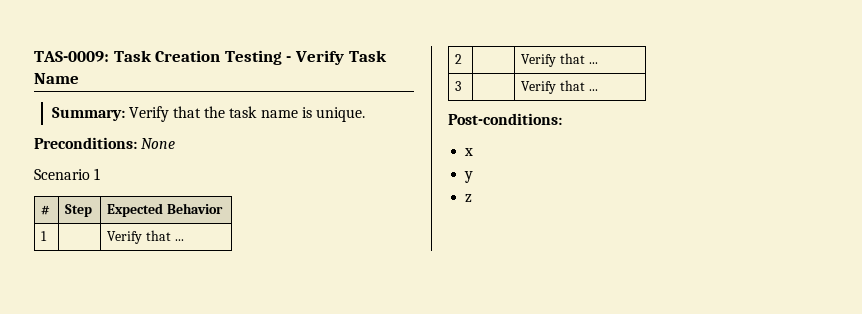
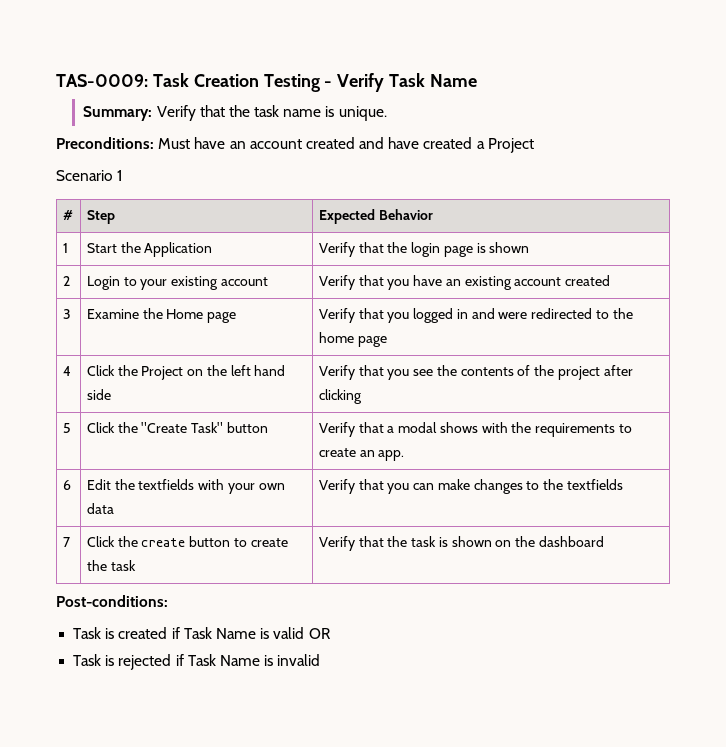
[34,137,176,149] Preconditions: None -> [56,137,534,153] Preconditions: Must have an account created and have created a Project
[107,230,184,244] [455,54,463,64] [521,53,598,67] [455,81,462,91] [521,80,598,94] [448,113,562,125] [464,148,474,156] [464,171,474,183] [465,194,473,203] | Verify that ... // 2 | | Verify that ... // 3 | | Verify that ... // Post-conditions: // x // y // z -> [86,242,213,257] [318,242,530,257] [62,276,70,286] [86,276,268,290] [318,275,611,290] [62,309,71,319] [86,308,237,323] [318,308,633,323] [318,332,387,347] [62,366,71,376] [86,365,286,380] [86,389,111,400] [318,365,633,380] [318,389,362,404] [62,423,71,433] [86,422,268,433] [318,422,633,437] [318,448,405,461] [62,480,71,490] [86,479,285,494] [86,503,114,514] [318,479,624,494] [62,537,70,547] [86,536,288,547] [86,560,136,571] [318,536,605,551] [56,595,168,607] [73,627,331,639] [73,654,321,670] Start the Application | Verify that the login page is shown // 2 | Login to your existing account | Verify that you have an existing account created // 3 | Examine the Home page | Verify that you logged in and were redirected to the home page // 4 | Click the Project on the left hand side | Verify that you see the contents of the project after clicking // 5 | Click the "Create Task" button | Verify that a modal shows with the requirements to create an app. // 6 | Edit the textfields with your own data | Verify that you can make changes to the textfields // 7 | Click the create button to create the task | Verify that the task is shown on the dashboard // Post-conditions: // Task is created if Task Name is valid OR // Task is rejected if Task Name is invalid

